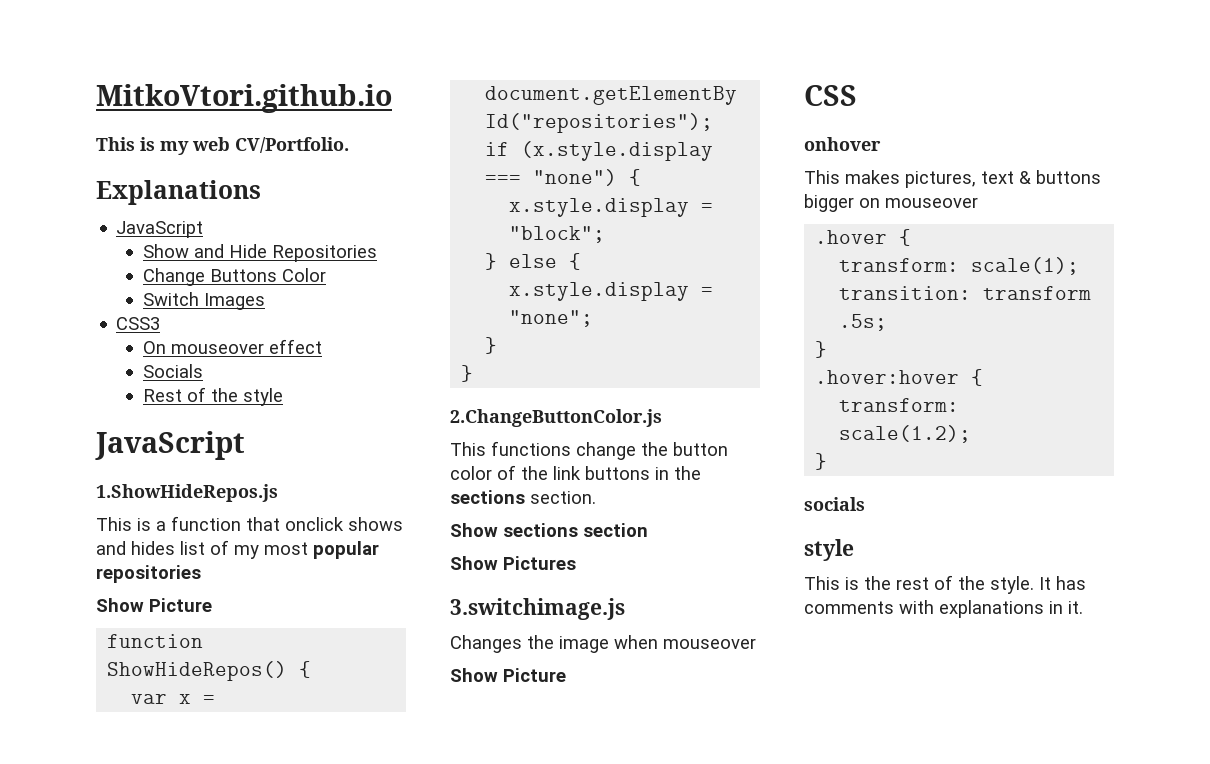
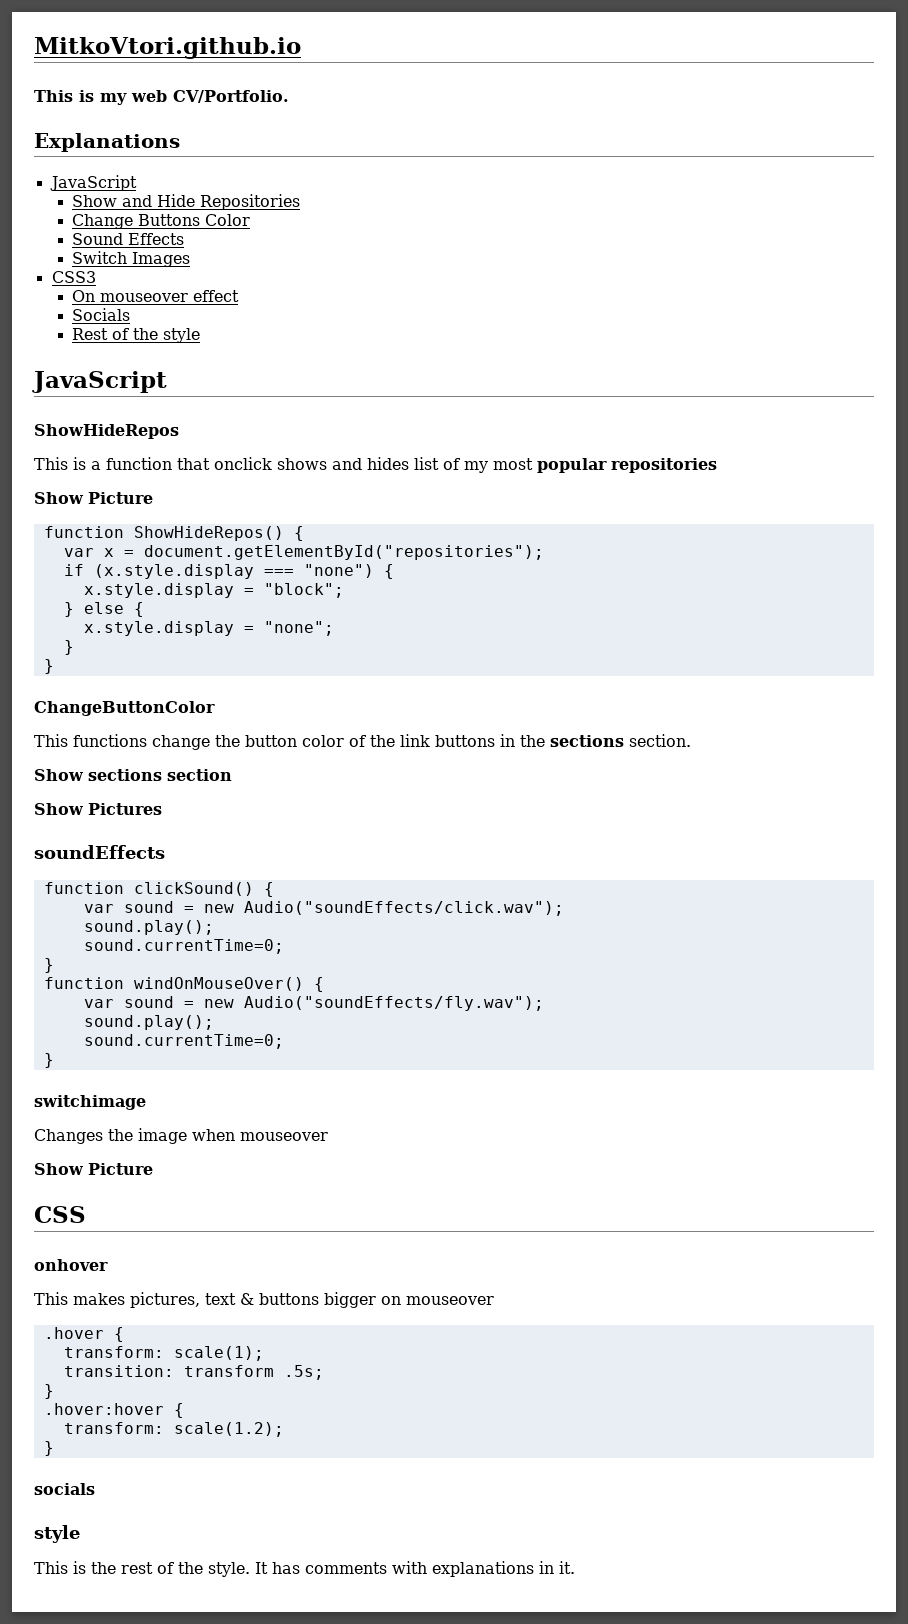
(326, 275) none -> [72,233,185,245] // Sound Effects
[96,484,278,502] 1.ShowHideRepos.js -> [34,424,179,439] ShowHideRepos
[450,409,662,427] 2.ChangeButtonColor.js -> [34,701,215,716] ChangeButtonColor
[450,598,625,620] 3.switchimage.js -> [34,845,165,859] [43,882,274,897] [83,901,564,916] [83,920,214,935] [83,939,284,954] [43,958,54,973] [43,977,324,992] [83,996,544,1011] [83,1015,214,1030] [83,1034,284,1049] [43,1053,54,1068] [34,1095,146,1110] soundEffects // function clickSound() { // var sound = new Audio("soundEffects/click.wav"); // sound.play(); // sound.currentTime=0; // } // function windOnMouseOver() { // var sound = new Audio("soundEffects/fly.wav"); // sound.play(); // sound.currentTime=0; // } // switchimage

